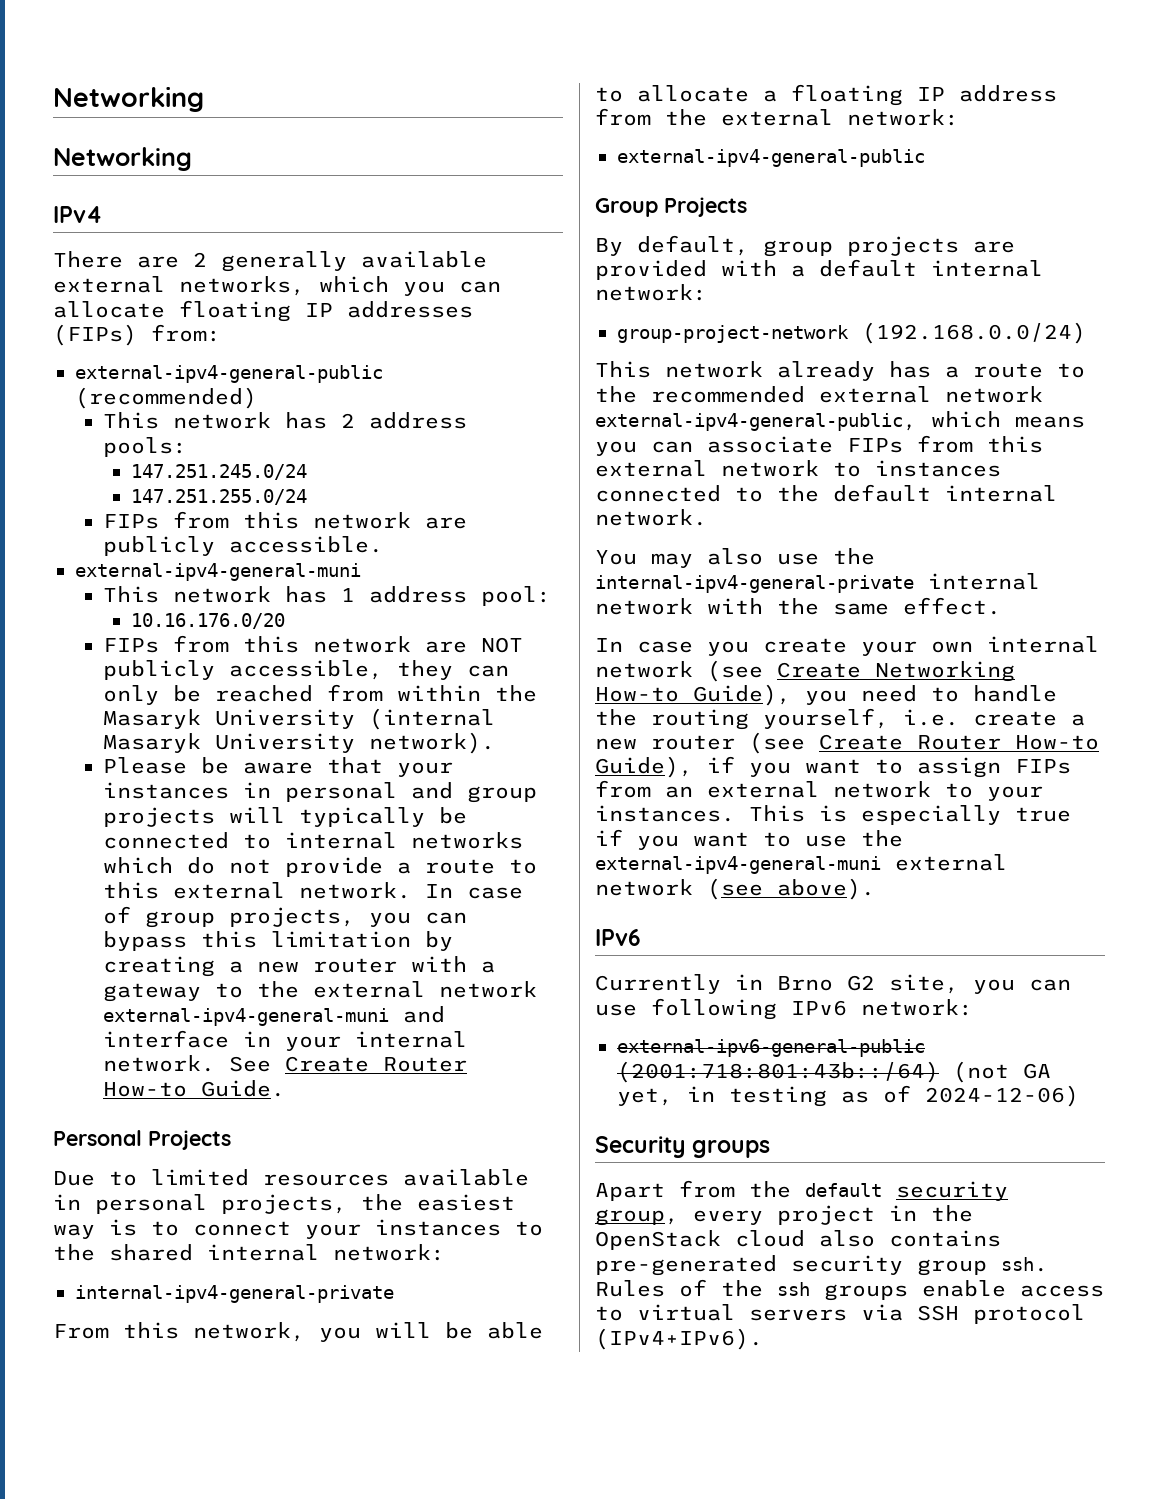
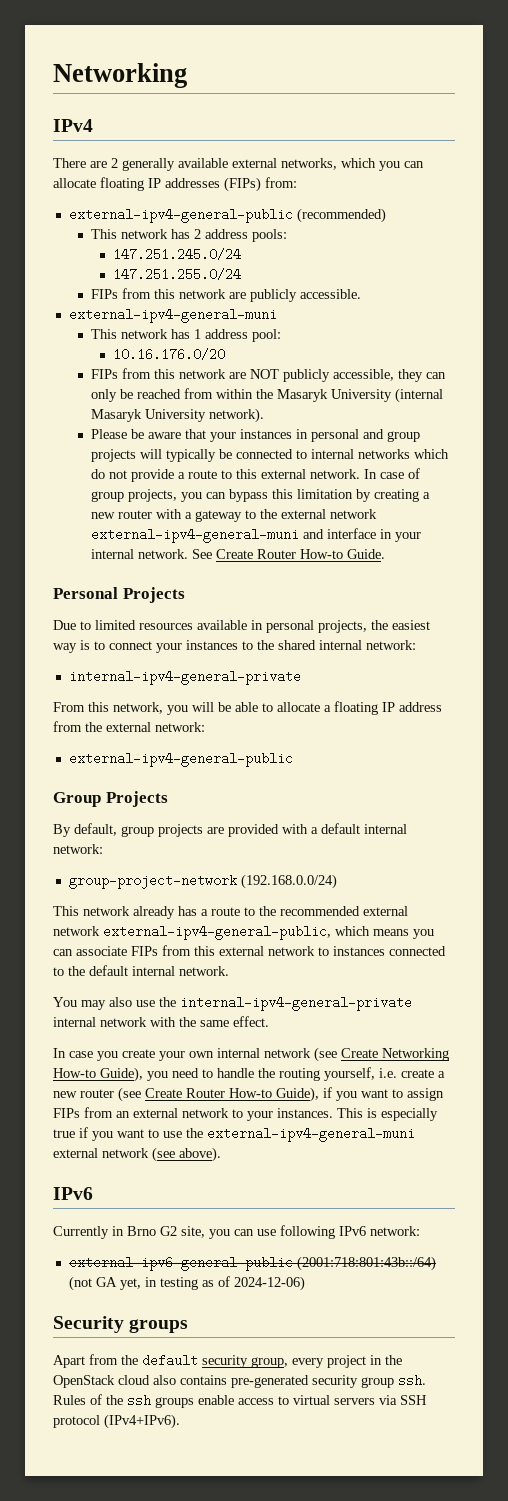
[53,86,204,112] [53,147,192,171] Networking // Networking -> [53,63,187,88] Networking

